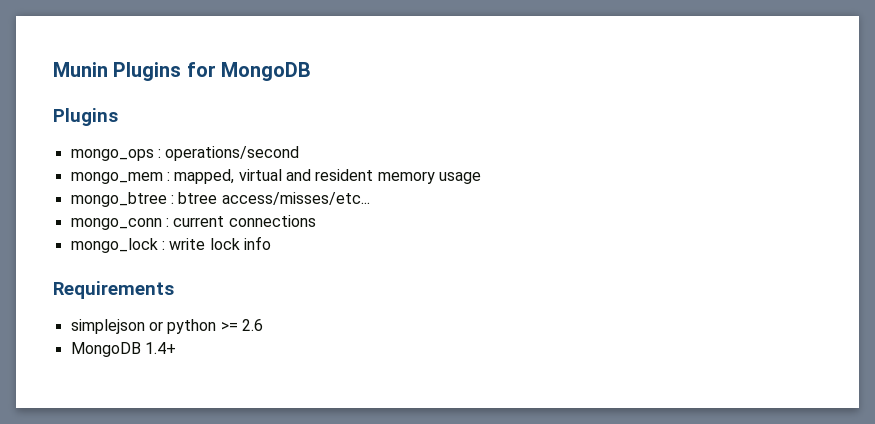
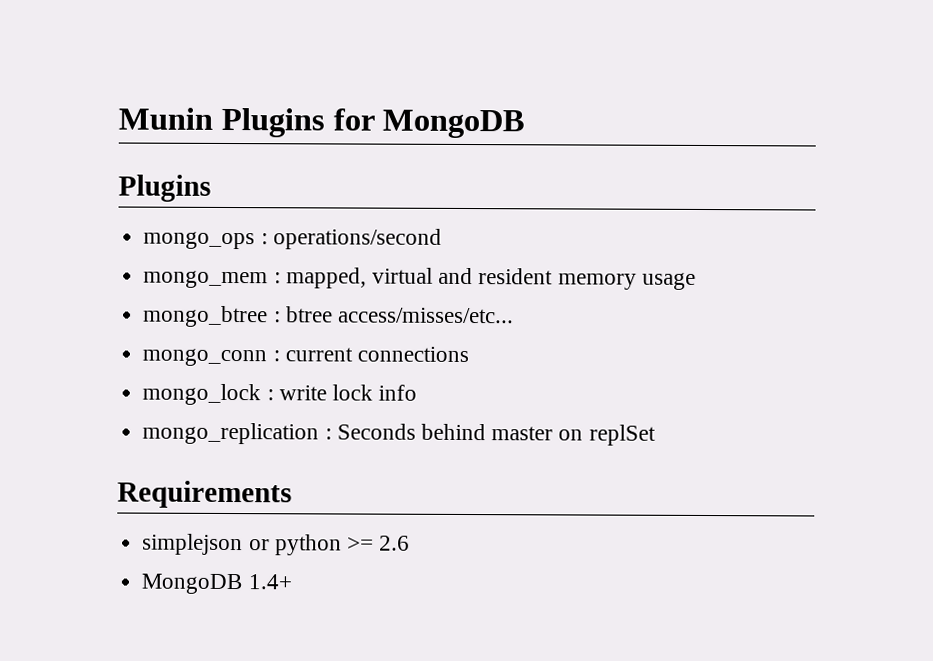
(271, 243) none -> [142,422,656,446] // mongo_replication : Seconds behind master on replSet

